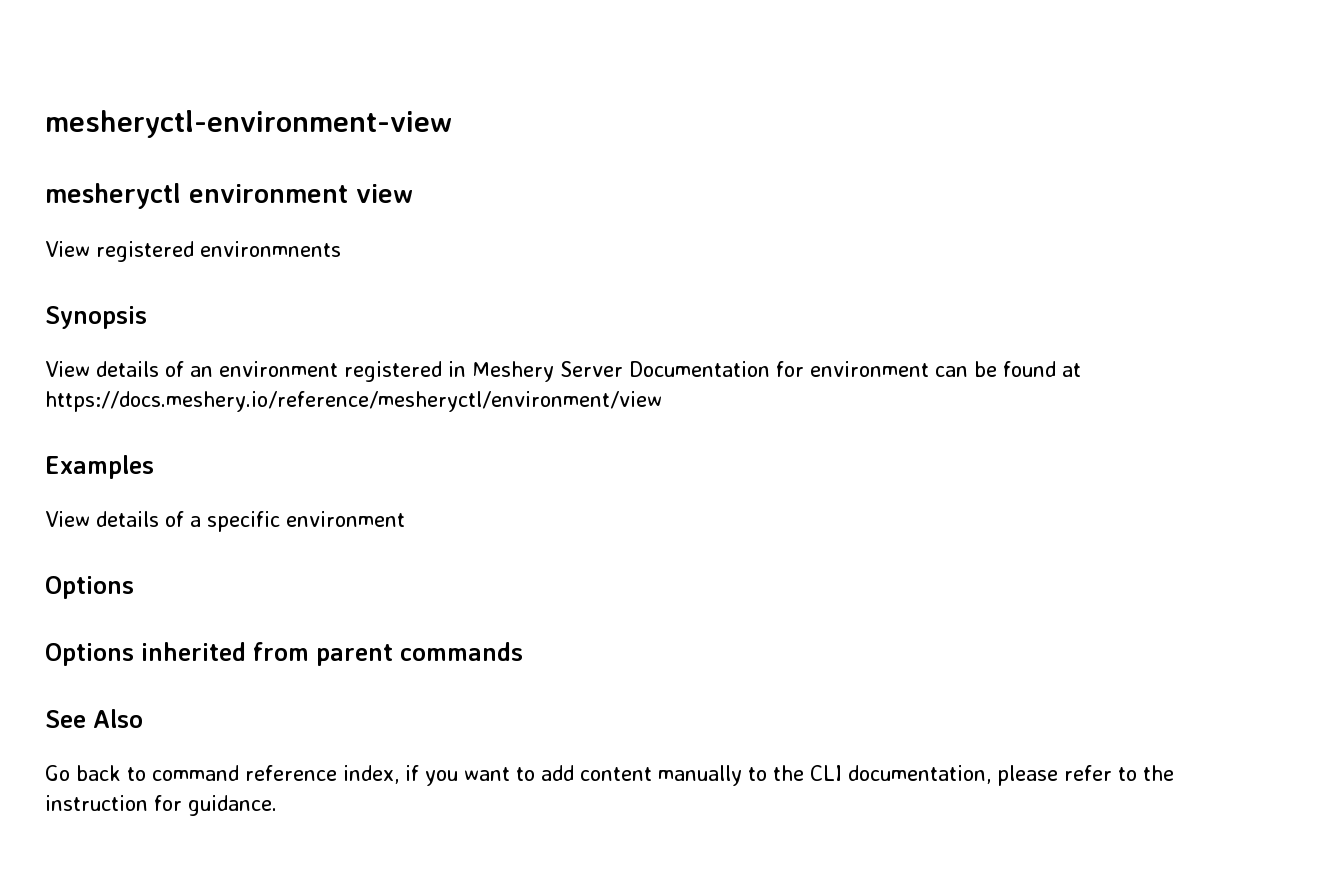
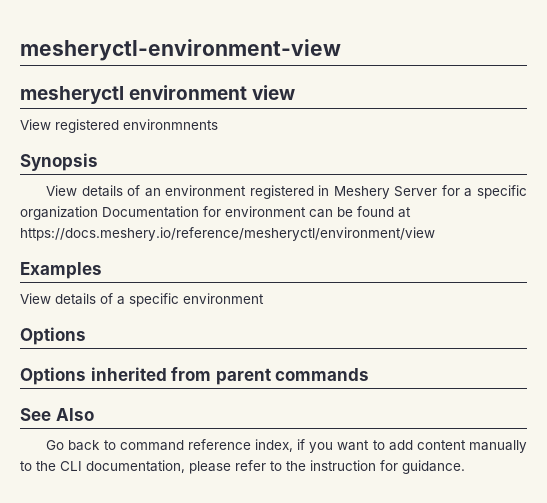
(623, 369) none -> [441,185,528,199] [20,206,98,220] for a specific organization

